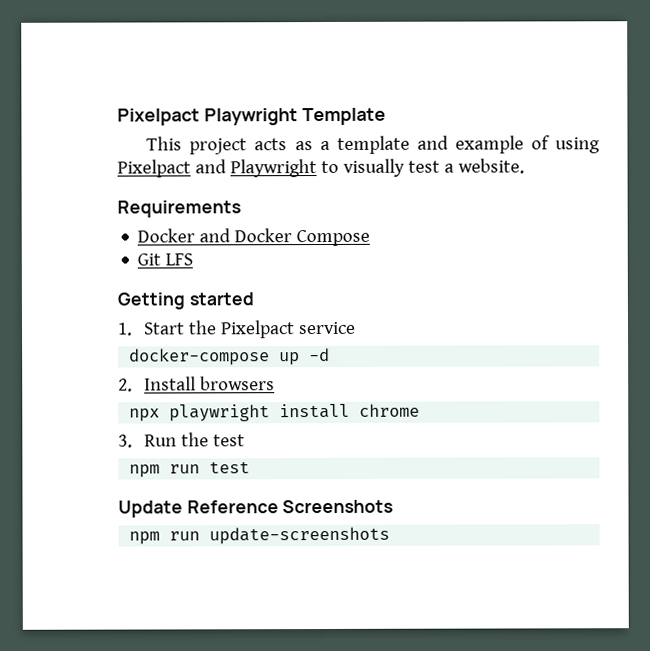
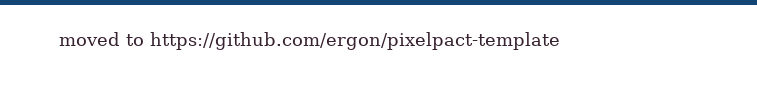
[117,107,386,126] [146,135,600,155] [117,158,525,178] [117,200,241,218] [137,228,371,247] [137,253,194,266] [117,292,254,310] [117,320,356,339] [129,347,331,366] [118,376,275,392] [129,403,421,422] [118,432,245,448] [129,461,251,478] [118,499,394,518] [129,526,391,545] Pixelpact Playwright Template // This project acts as a template and example of using Pixelpact and Playwright to visually test a website. // Requirements // Docker and Docker Compose // Git LFS // Getting started // 1. Start the Pixelpact service // docker-compose up -d // 2. Install browsers // npx playwright install chrome // 3. Run the test // npm run test // Update Reference Screenshots // npm run update-screenshots -> [59,32,560,50] moved to https://github.com/ergon/pixelpact-template

